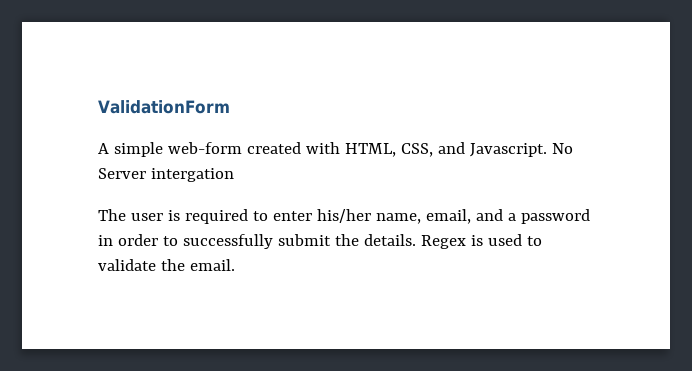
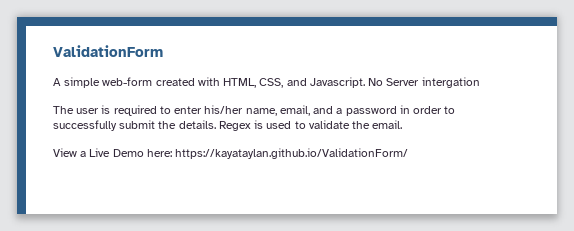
(235, 265) none -> [53,148,409,159] // View a Live Demo here: https://kayataylan.github.io/ValidationForm/

